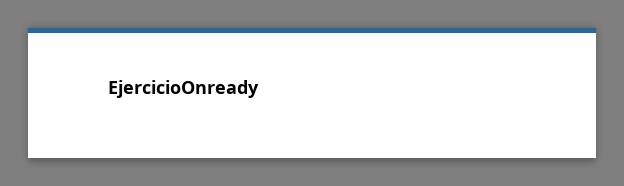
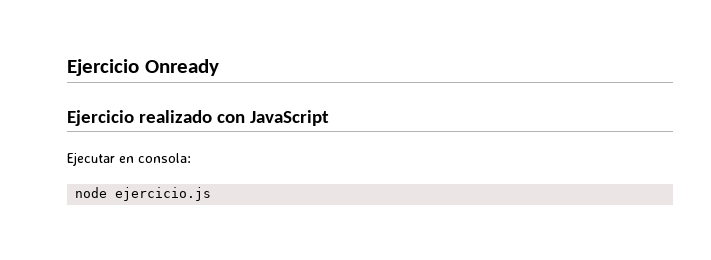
[108,80,259,98] EjercicioOnready -> [67,59,219,76] [67,110,329,126] [67,152,191,166] [75,187,212,201] Ejercicio Onready // Ejercicio realizado con JavaScript // Ejecutar en consola: // node ejercicio.js

